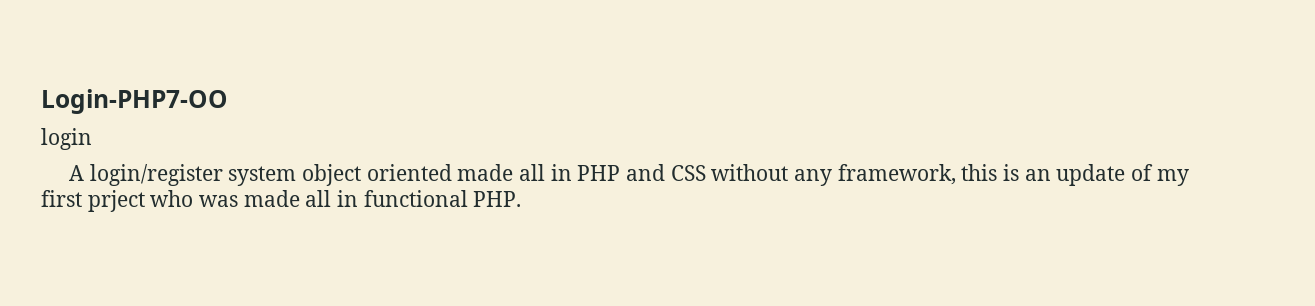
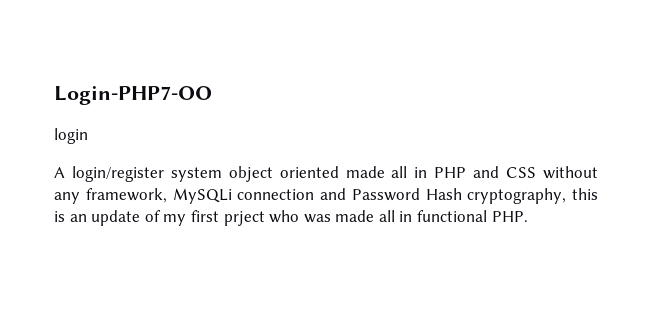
(956, 174) none -> [172,188,567,204] MySQLi connection and Password Hash cryptography,

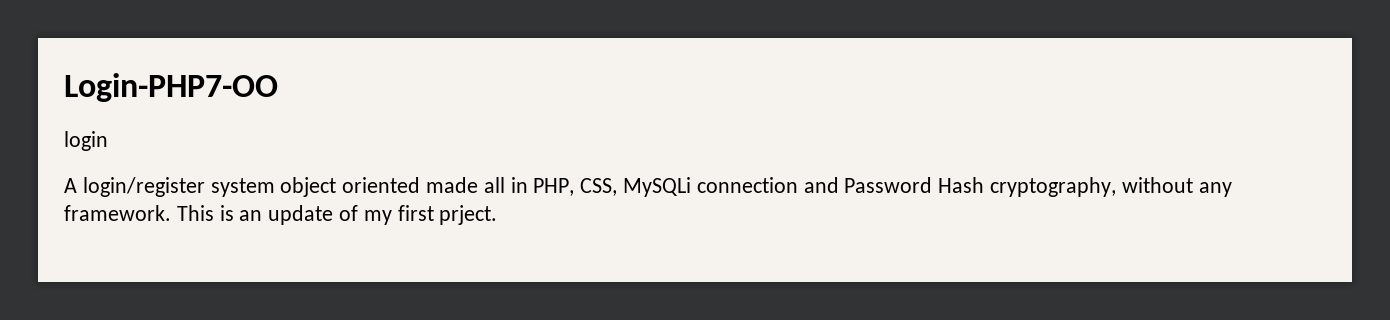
[434,166,599,179] [54,188,167,204] PHP and CSS without any framework, -> [533,178,618,196] PHP, CSS,
[572,188,598,200] this -> [1121,177,1232,197] [64,205,214,221] without any framework. This
[223,210,528,226] prject who was made all in functional PHP. -> [439,205,498,225] prject.

